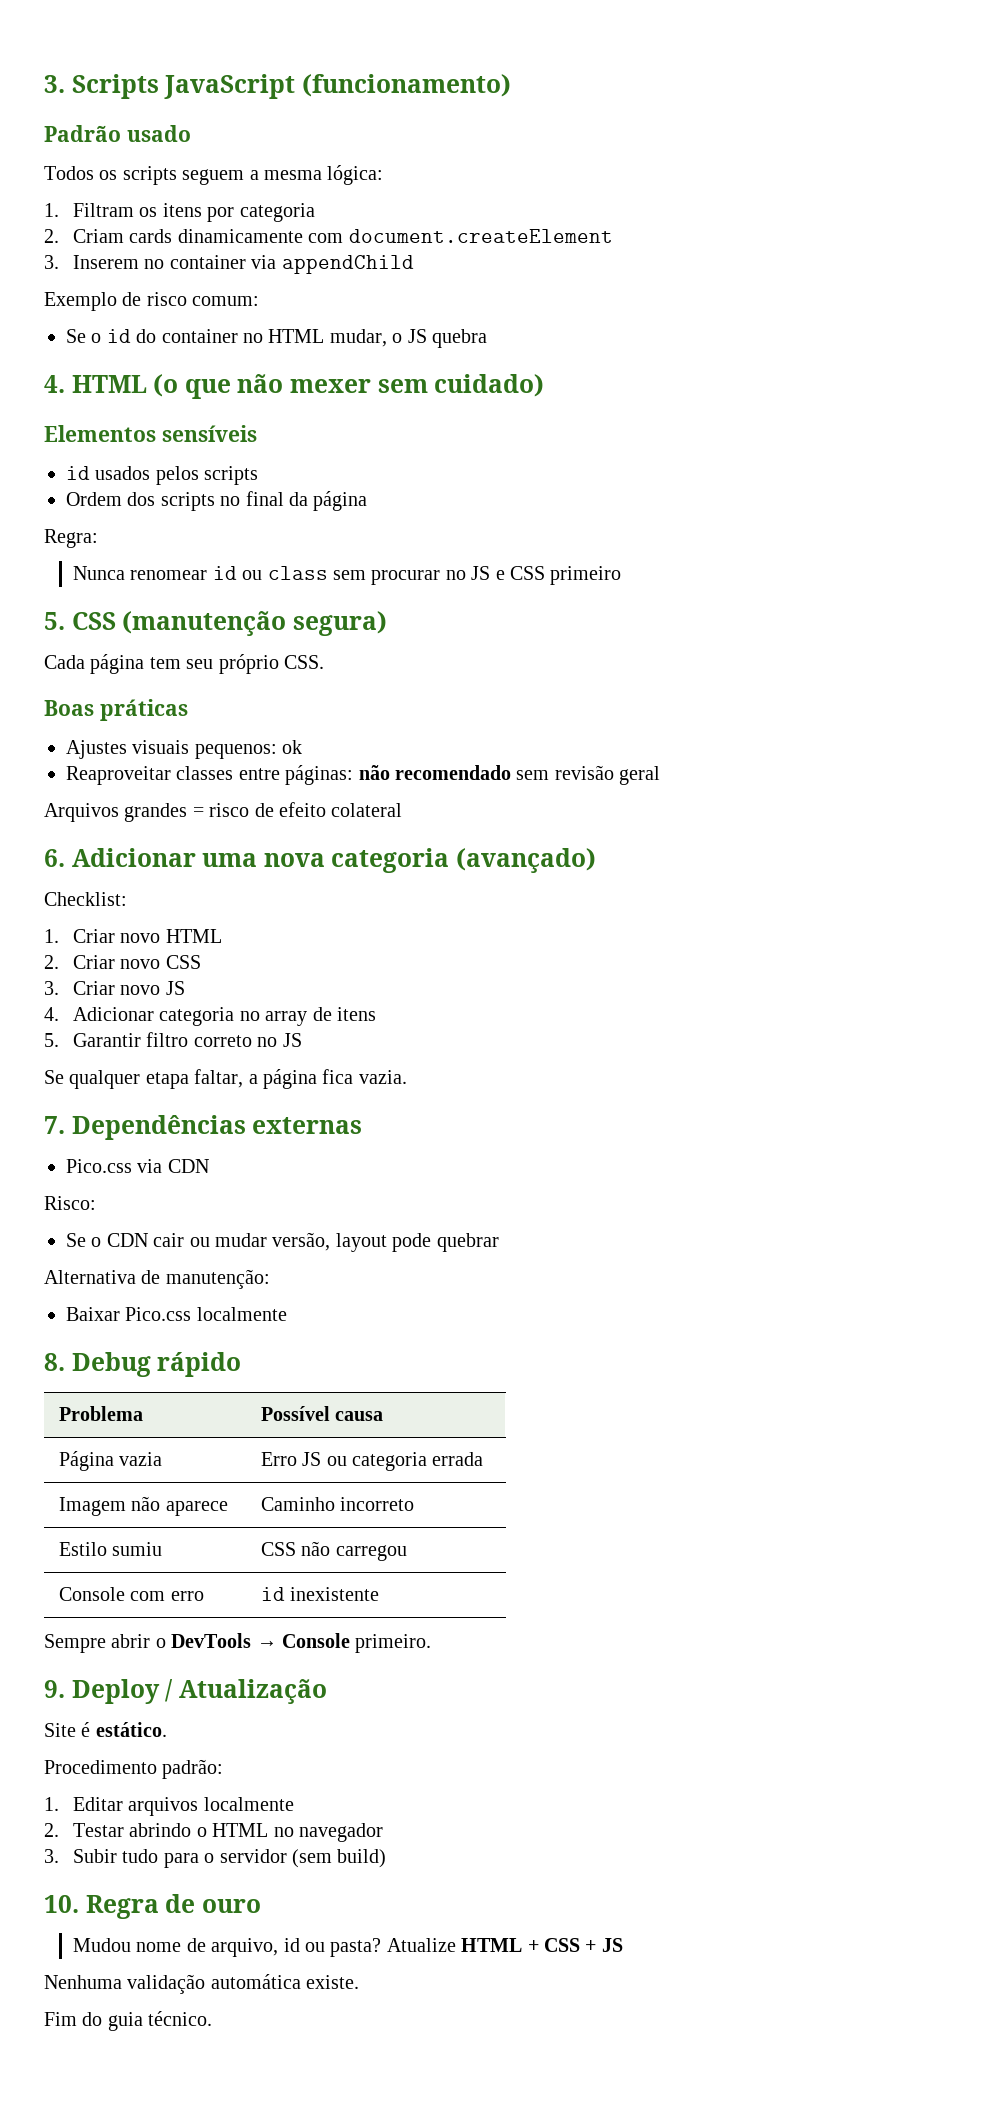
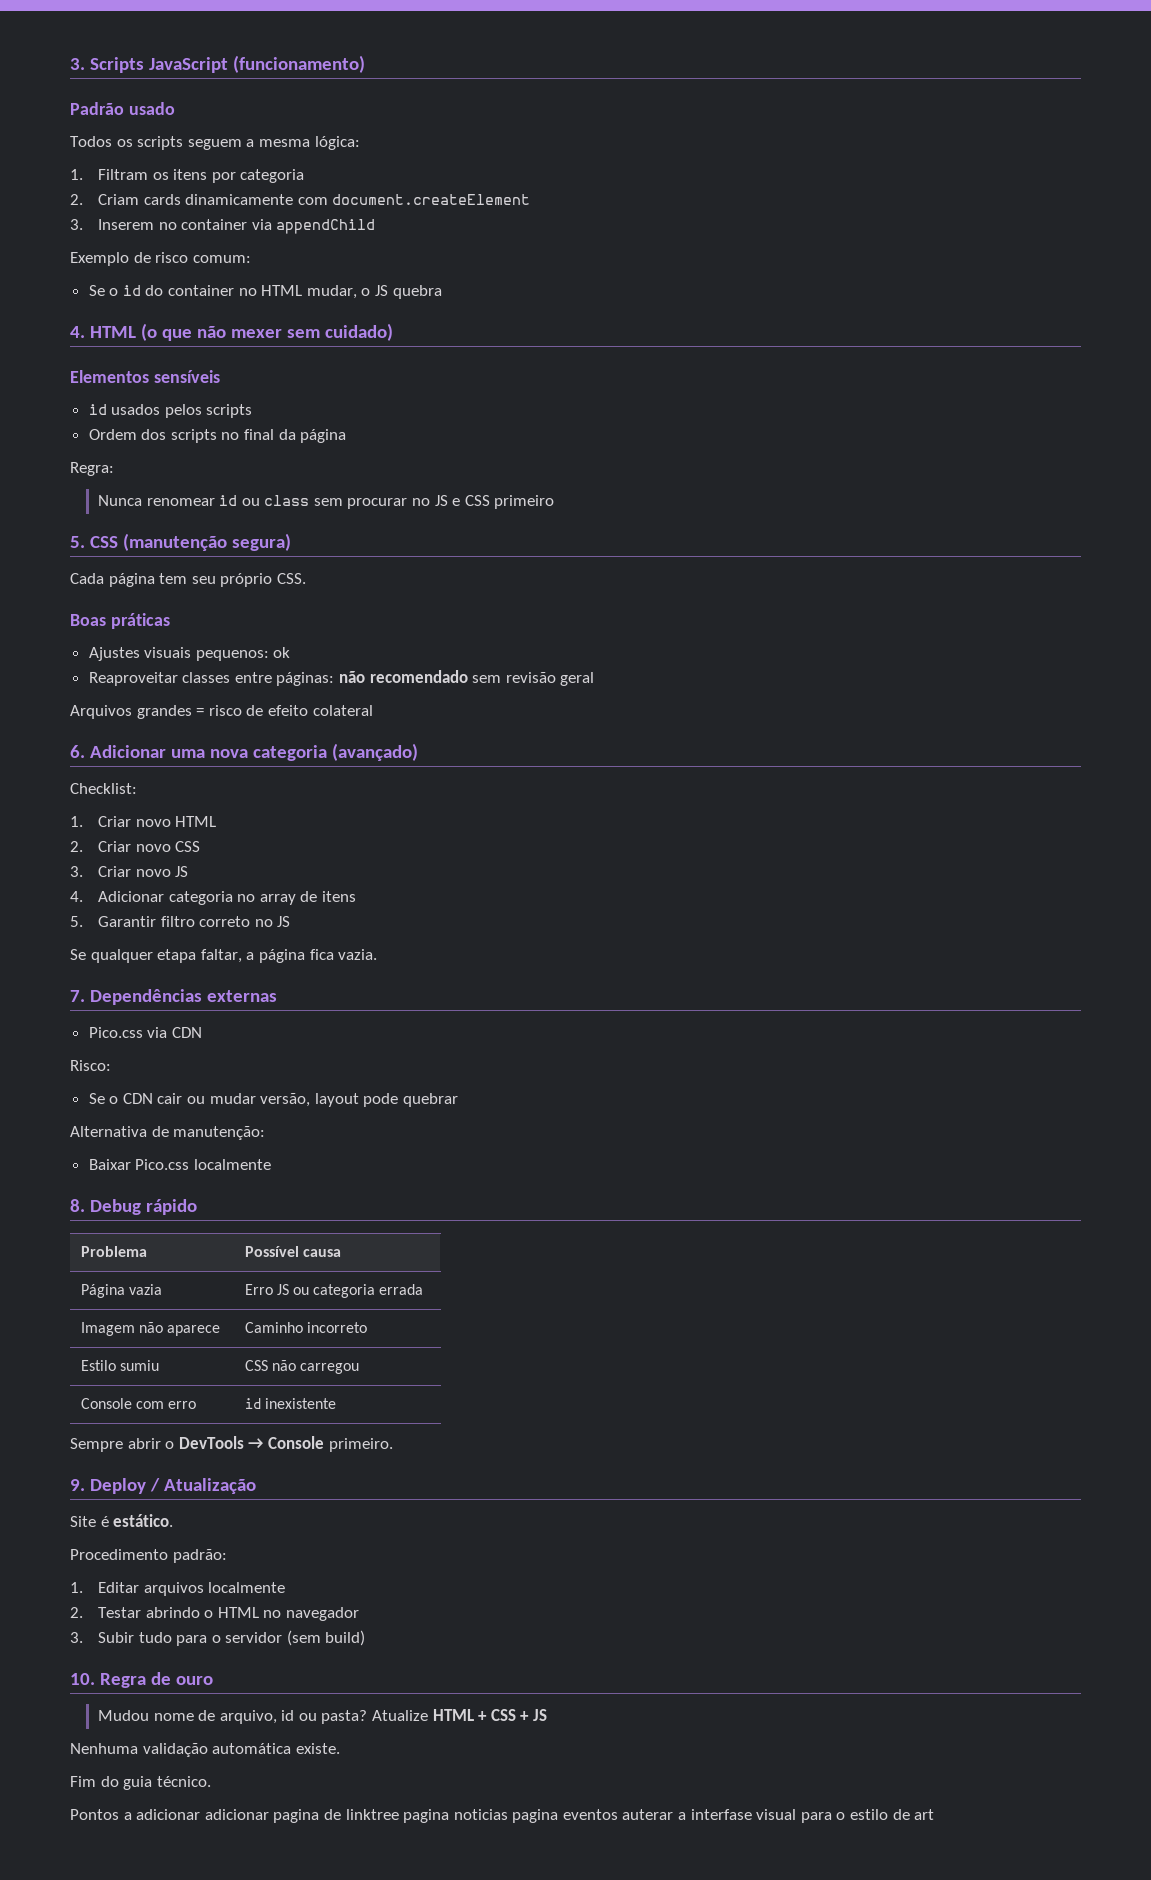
(213, 2018) none -> [70,1809,935,1823] // Pontos a adicionar adicionar pagina de linktree pagina noticias pagina eventos auterar a interfase visual para o estilo de art

